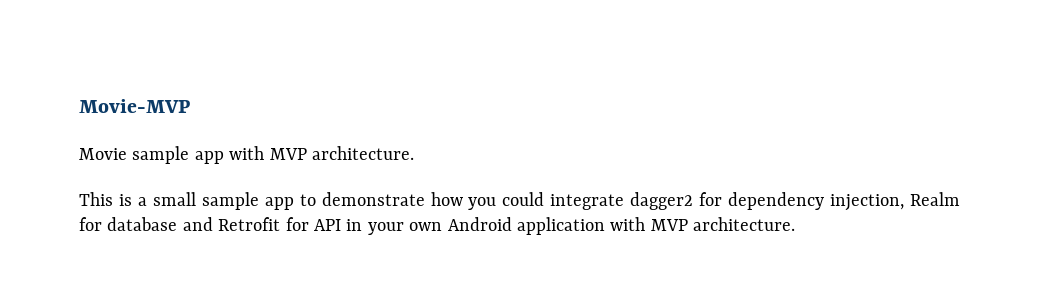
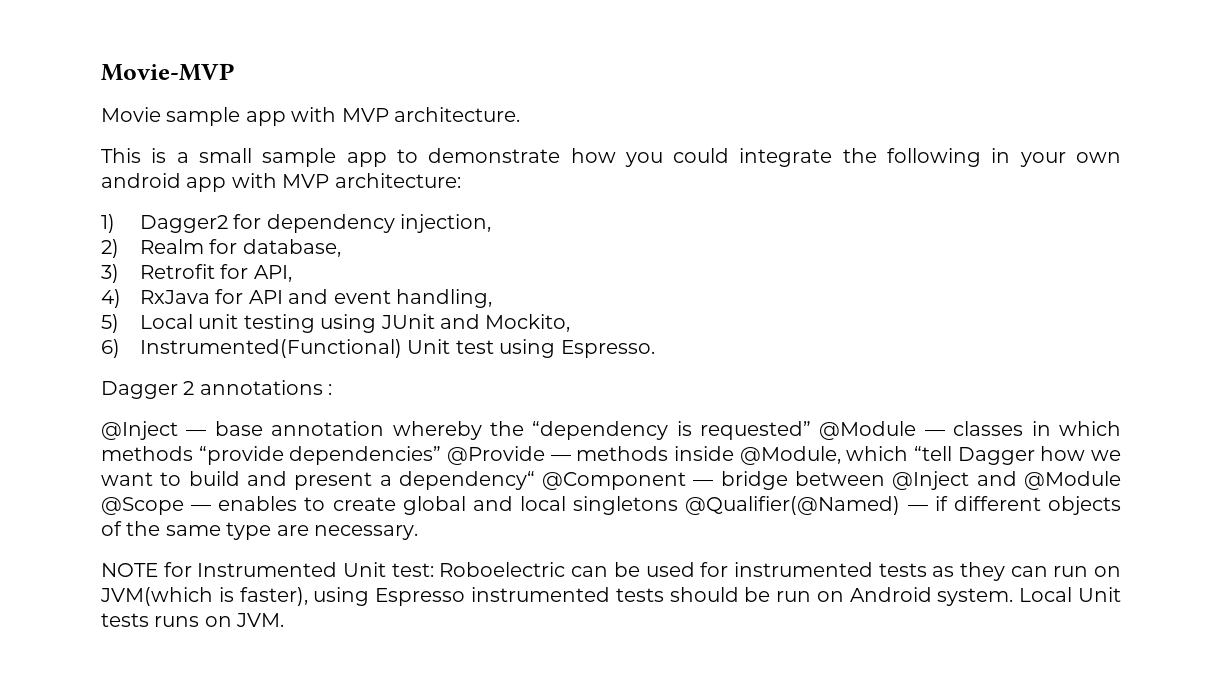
[630,192,694,210] dagger2 -> [842,148,1121,167] [101,173,461,192] [101,214,228,233] the following in your own android app with MVP architecture: // 1) Dagger2
(905, 202) none -> [101,239,119,258] // 2)
[107,217,796,235] database and Retrofit for API in your own Android application with MVP architecture. -> [242,239,341,257] [101,264,292,283] [101,289,492,308] [101,314,571,333] [101,339,655,358] [101,380,333,399] [101,421,1121,440] [101,446,1121,465] [101,471,1121,490] [101,496,1121,515] [101,521,418,540] [101,562,1121,581] [100,587,1122,606] [101,613,285,627] database, // 3) Retrofit for API, // 4) RxJava for API and event handling, // 5) Local unit testing using JUnit and Mockito, // 6) Instrumented(Functional) Unit test using Espresso. // Dagger 2 annotations : // @Inject — base annotation whereby the “dependency is requested” @Module — classes in which methods “provide dependencies” @Provide — methods inside @Module, which “tell Dagger how we want to build and present a dependency“ @Component — bridge between @Inject and @Module @Scope — enables to create global and local singletons @Qualifier(@Named) — if different objects of the same type are necessary. // NOTE for Instrumented Unit test: Roboelectric can be used for instrumented tests as they can run on JVM(which is faster), using Espresso instrumented tests should be run on Android system. Local Unit tests runs on JVM.

